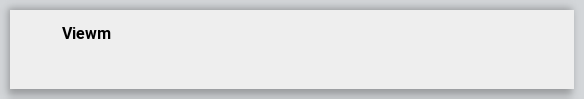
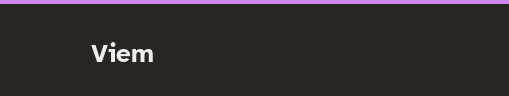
[62,27,111,39] Viewm -> [91,42,154,62] Viem

